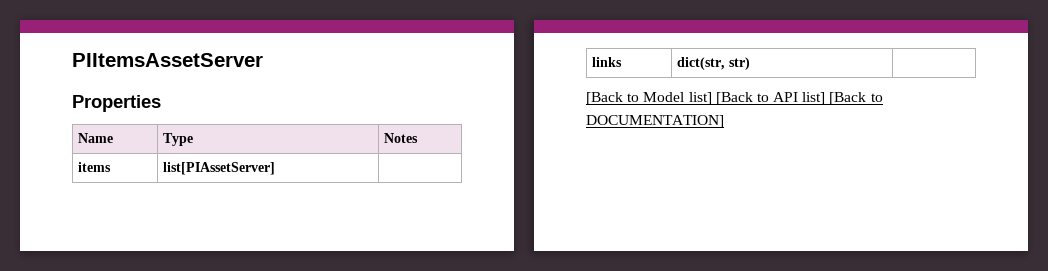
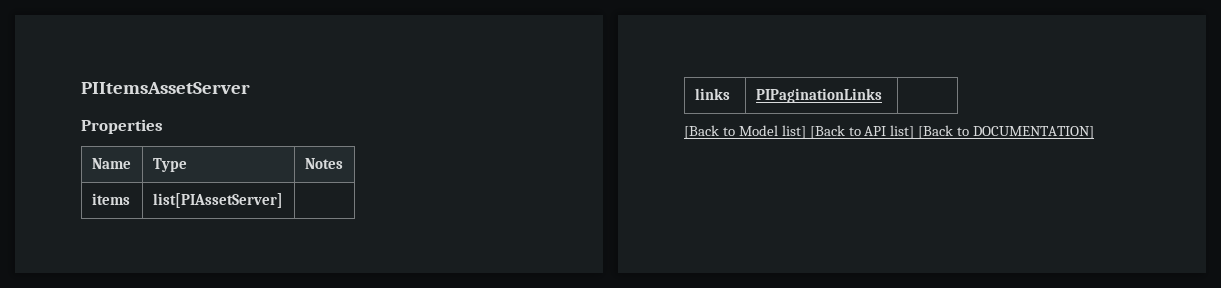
[677,57,751,70] dict(str, str) -> [755,88,882,103] PIPaginationLinks

